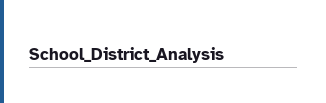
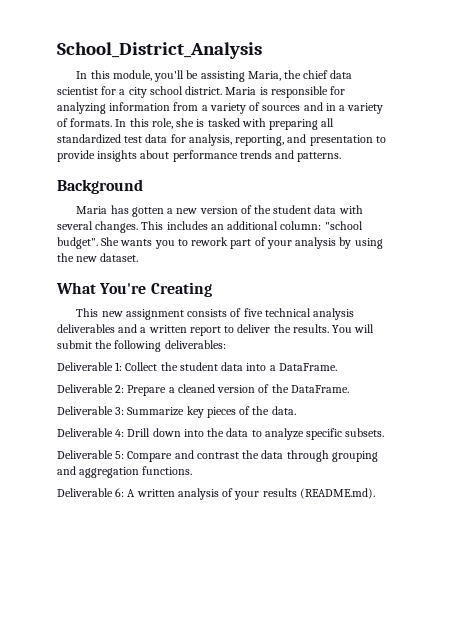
(224, 55) none -> [76,70,353,82] [57,86,346,98] [57,102,384,114] [57,118,335,130] [57,134,386,146] [57,150,342,162] [57,179,143,194] [76,205,363,217] [57,221,363,233] [57,237,383,249] [57,253,139,262] [56,282,212,297] [76,308,355,320] [57,324,375,336] [57,340,226,352] [57,362,337,371] [57,384,349,396] [57,406,296,418] [57,428,385,440] [57,450,378,462] [57,466,193,478] [57,488,375,500] // In this module, you'll be assisting Maria, the chief data scientist for a city school district. Maria is responsible for analyzing information from a variety of sources and in a variety of formats. In this role, she is tasked with preparing all standardized test data for analysis, reporting, and presentation to provide insights about performance trends and patterns. // Background // Maria has gotten a new version of the student data with several changes. This includes an additional column: "school budget". She wants you to rework part of your analysis by using the new dataset. // What You're Creating // This new assignment consists of five technical analysis deliverables and a written report to deliver the results. You will submit the following deliverables: // Deliverable 1: Collect the student data into a DataFrame. // Deliverable 2: Prepare a cleaned version of the DataFrame. // Deliverable 3: Summarize key pieces of the data. // Deliverable 4: Drill down into the data to analyze specific subsets. // Deliverable 5: Compare and contrast the data through grouping and aggregation functions. // Deliverable 6: A written analysis of your results (README.md).

